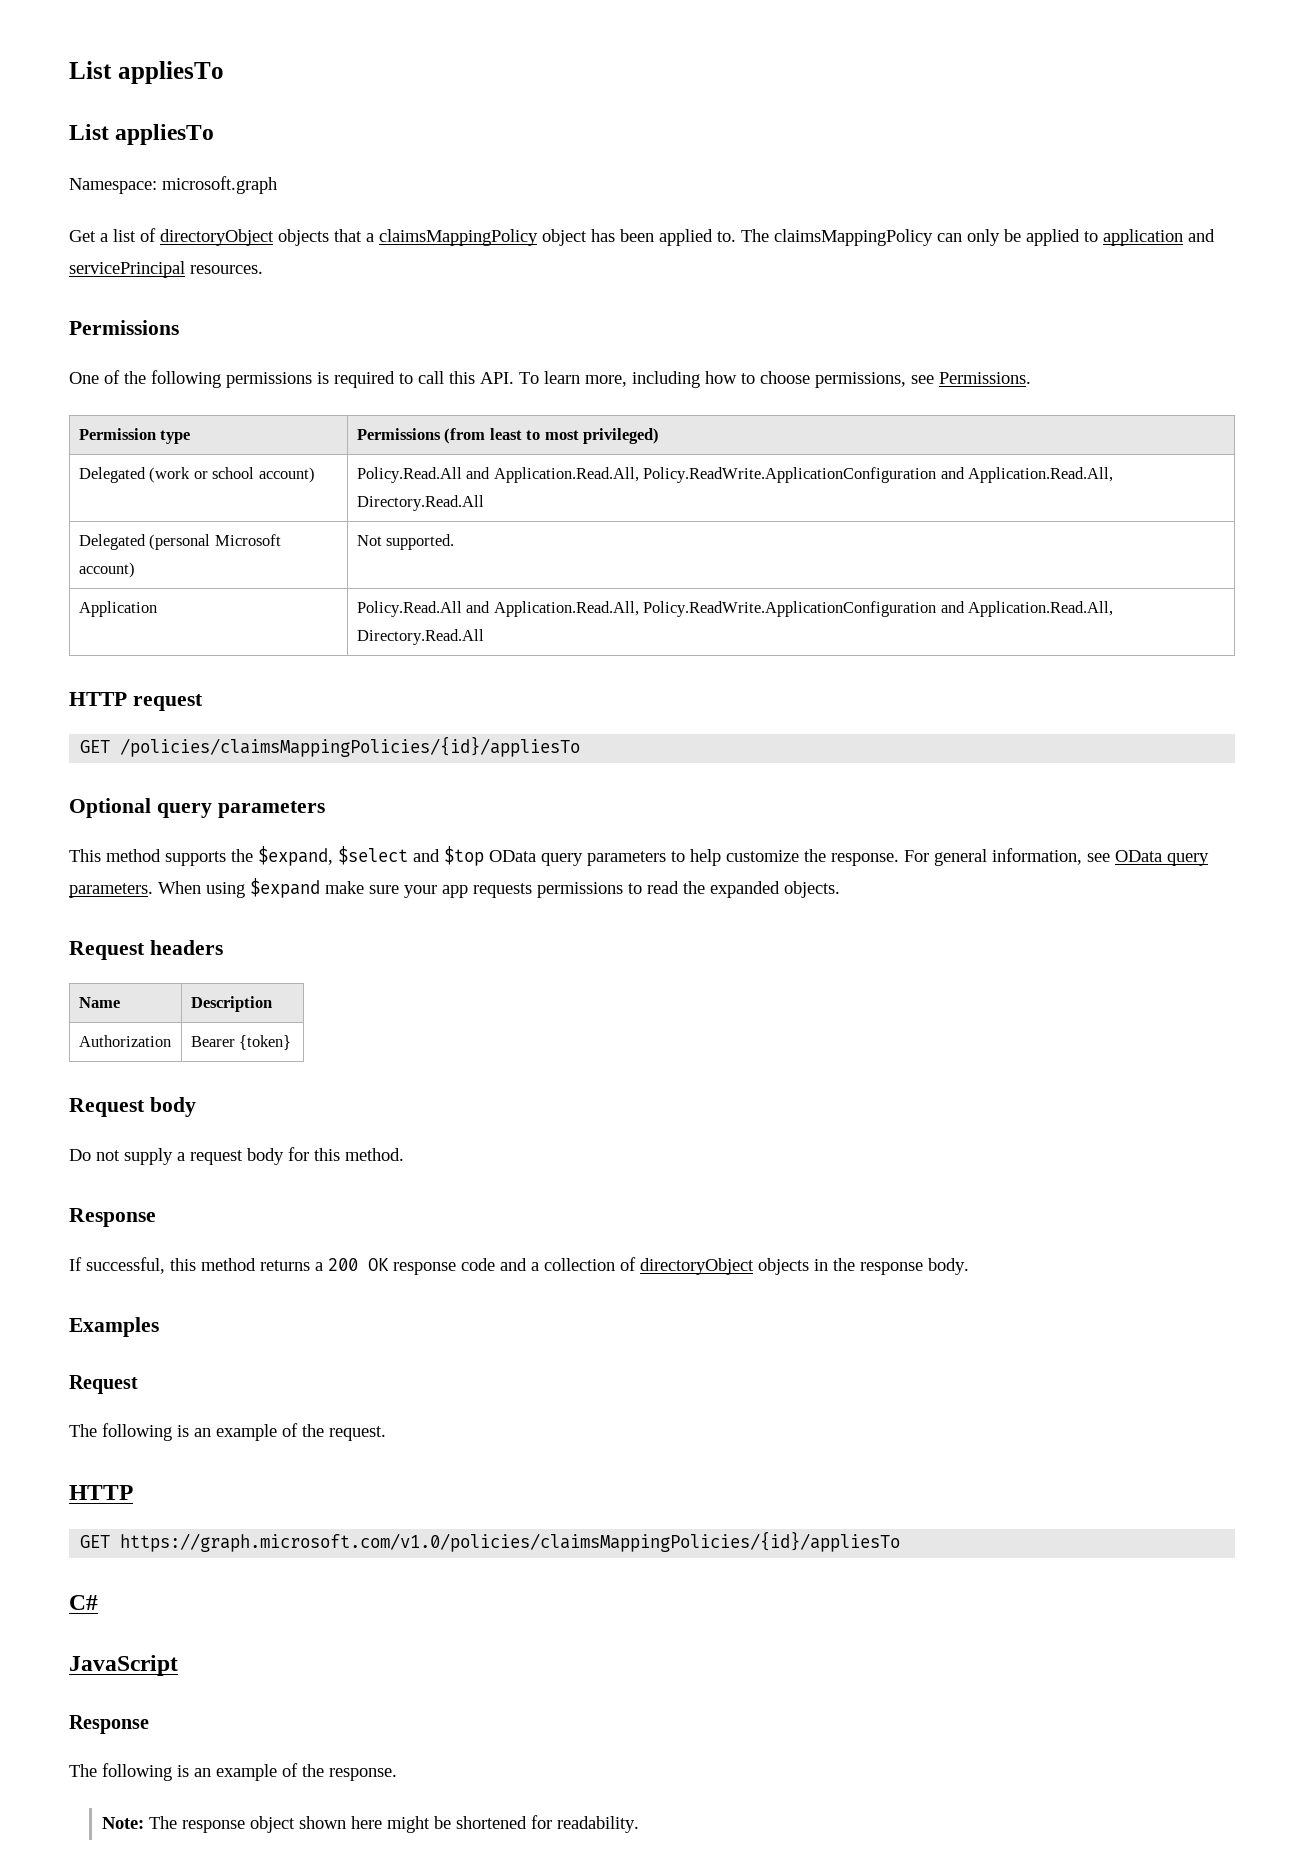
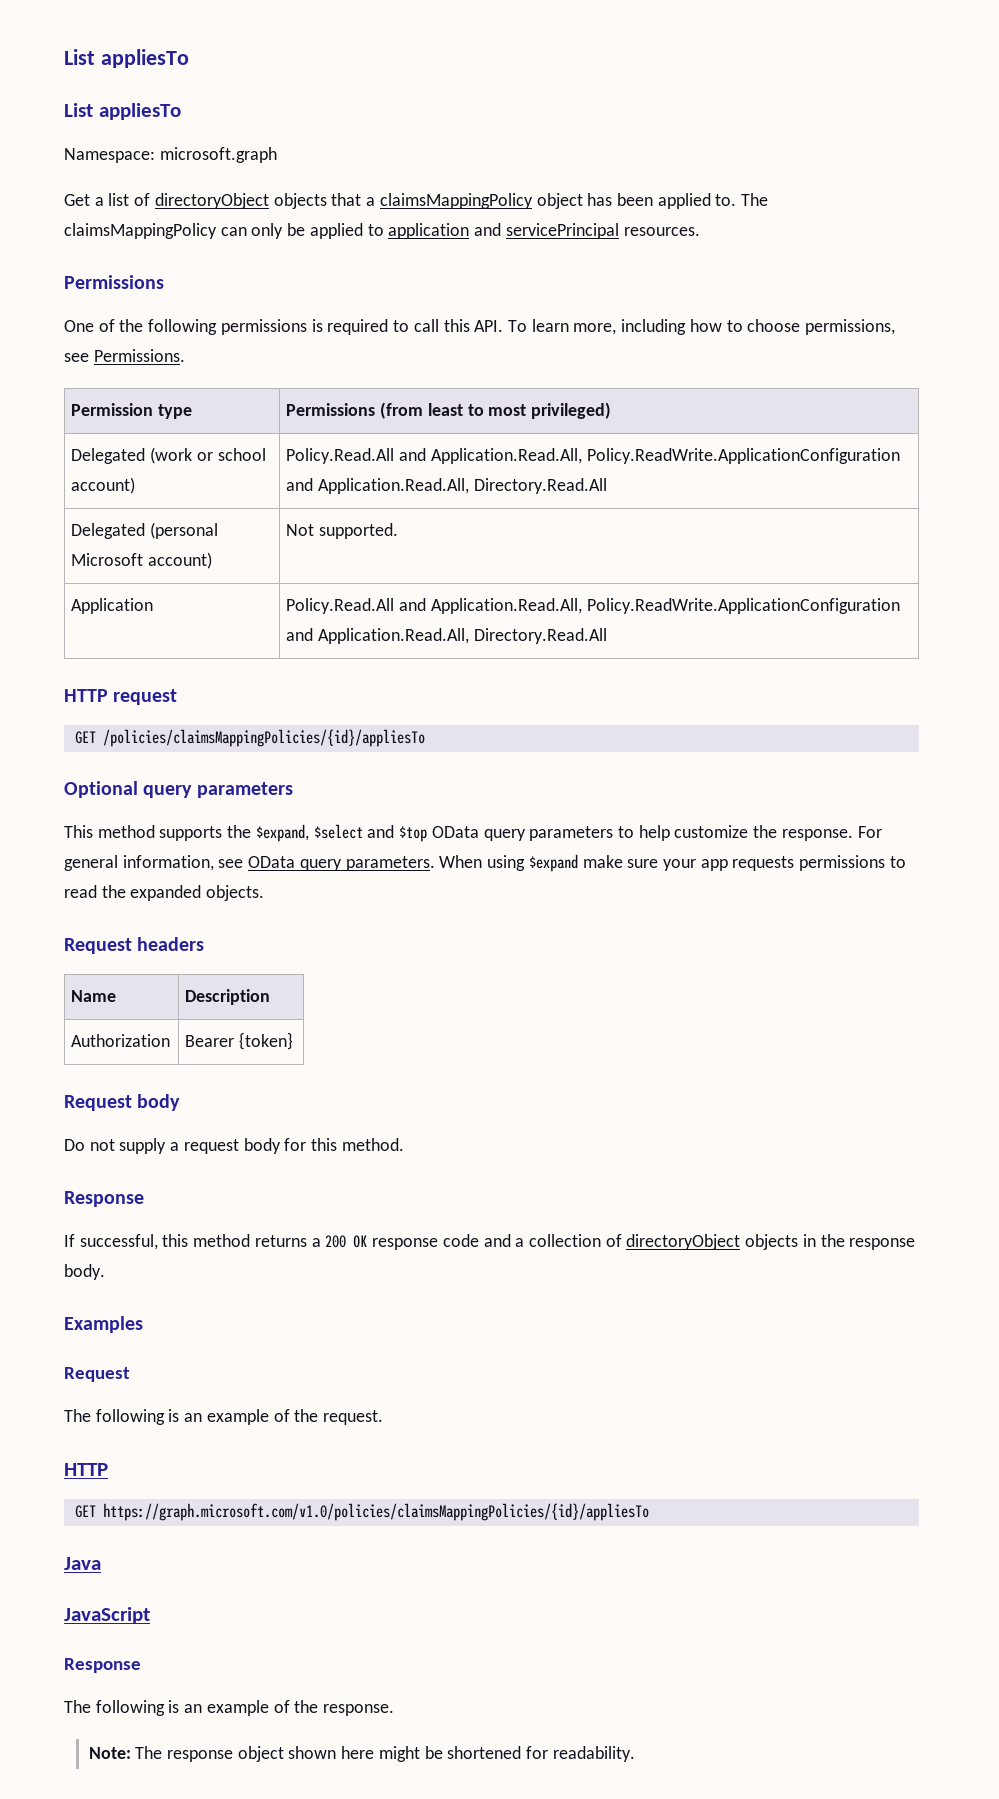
[69,1595,98,1610] C# -> [64,1557,101,1570] Java

